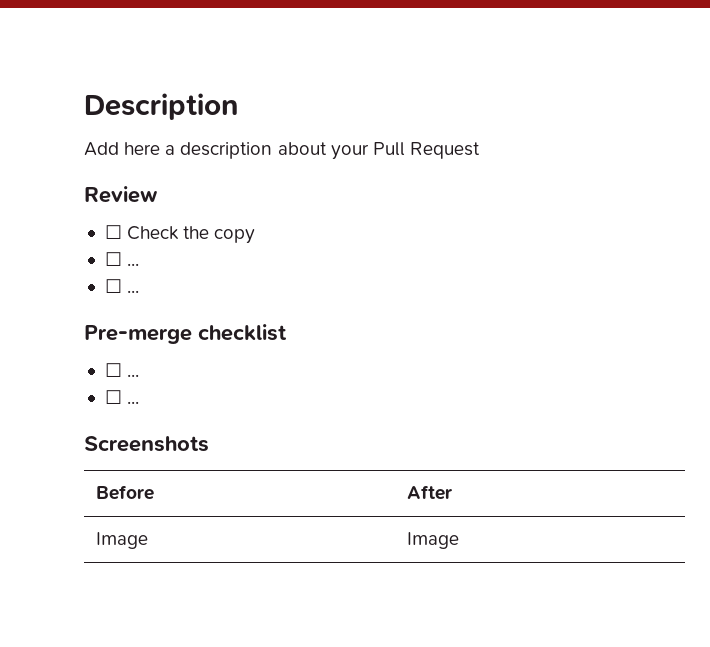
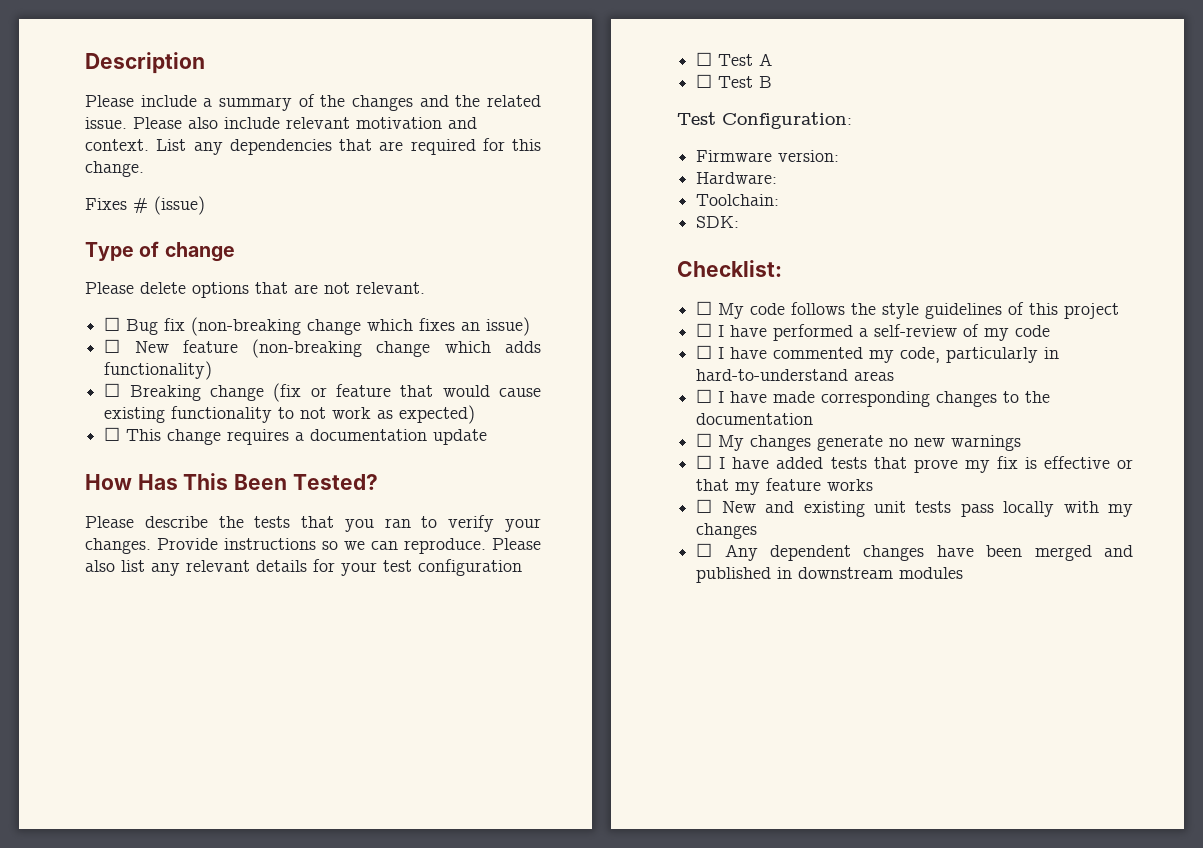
[84,142,480,160] [84,186,158,203] [104,225,256,244] [104,252,140,266] [104,279,140,293] [84,324,287,344] [104,363,140,377] [104,390,140,404] [84,436,209,452] [95,485,154,500] [406,485,452,500] [95,532,148,549] [406,532,459,549] Add here a description about your Pull Request // Review // ☐ Check the copy // ☐ ... // ☐ ... // Pre-merge checklist // ☐ ... // ☐ ... // Screenshots // Before | After // Image | Image -> [85,94,541,111] [85,117,477,129] [85,138,541,155] [85,161,144,177] [85,196,205,215] [85,241,235,262] [85,282,425,298] [104,317,531,336] [104,339,541,358] [104,361,213,380] [104,383,541,402] [104,405,476,424] [104,427,488,445] [85,473,378,490] [85,515,541,532] [85,538,541,554] [85,559,522,576] [696,52,773,66] [696,74,773,88] [677,112,852,129] [696,150,840,162] [696,172,778,184] [696,194,780,206] [696,216,740,228] [677,260,782,277] [696,301,1120,319] [696,323,1051,341] [696,345,1060,363] [696,369,895,381] [696,389,1051,407] [696,413,814,425] [696,433,1022,451] [696,455,1133,473] [696,478,874,495] [696,499,1133,517] [696,523,758,539] [696,543,1133,561] [696,567,964,583] Please include a summary of the changes and the related issue. Please also include relevant motivation and context. List any dependencies that are required for this change. // Fixes # (issue) // Type of change // Please delete options that are not relevant. // ☐ Bug fix (non-breaking change which fixes an issue) // ☐ New feature (non-breaking change which adds functionality) // ☐ Breaking change (fix or feature that would cause existing functionality to not work as expected) // ☐ This change requires a documentation update // How Has This Been Tested? // Please describe the tests that you ran to verify your changes. Provide instructions so we can reproduce. Please also list any relevant details for your test configuration // ☐ Test A // ☐ Test B // Test Configuration: // Firmware version: // Hardware: // Toolchain: // SDK: // Checklist: // ☐ My code follows the style guidelines of this project // ☐ I have performed a self-review of my code // ☐ I have commented my code, particularly in hard-to-understand areas // ☐ I have made corresponding changes to the documentation // ☐ My changes generate no new warnings // ☐ I have added tests that prove my fix is effective or that my feature works // ☐ New and existing unit tests pass locally with my changes // ☐ Any dependent changes have been merged and published in downstream modules

